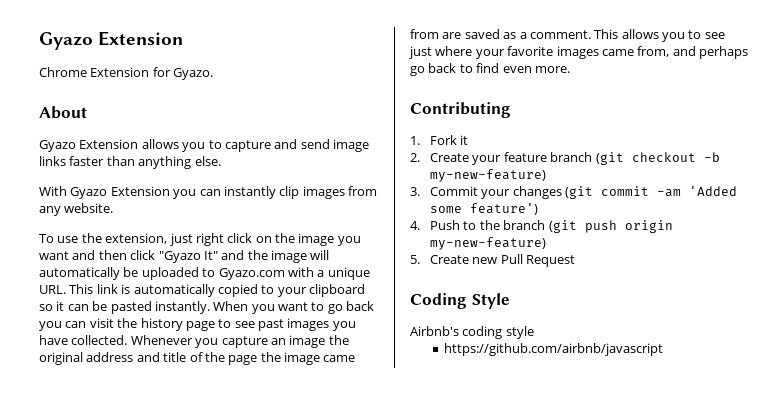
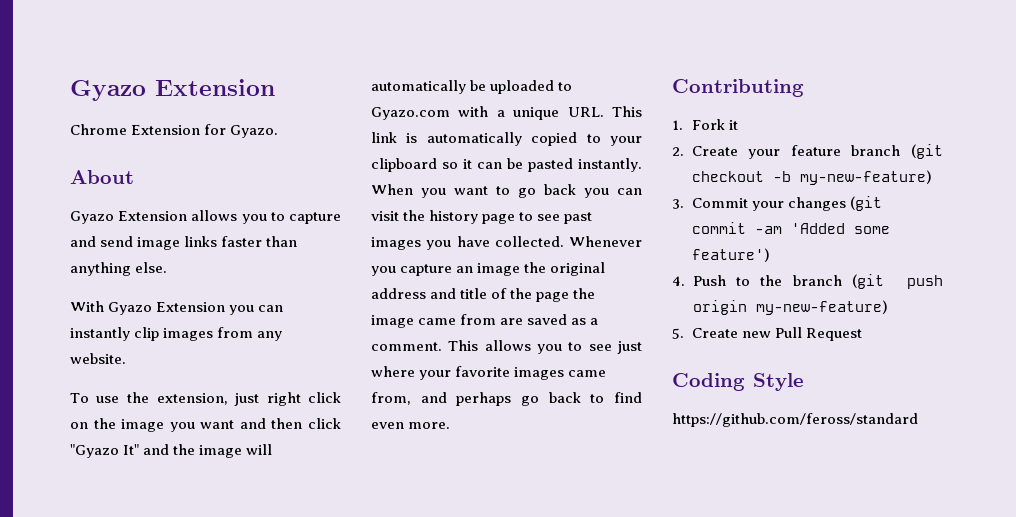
[410,326,534,339] [443,343,663,356] Airbnb's coding style // https://github.com/airbnb/javascript -> [672,413,918,427] https://github.com/feross/standard

